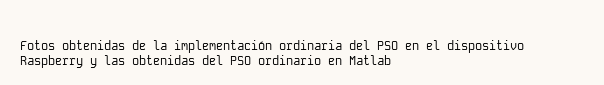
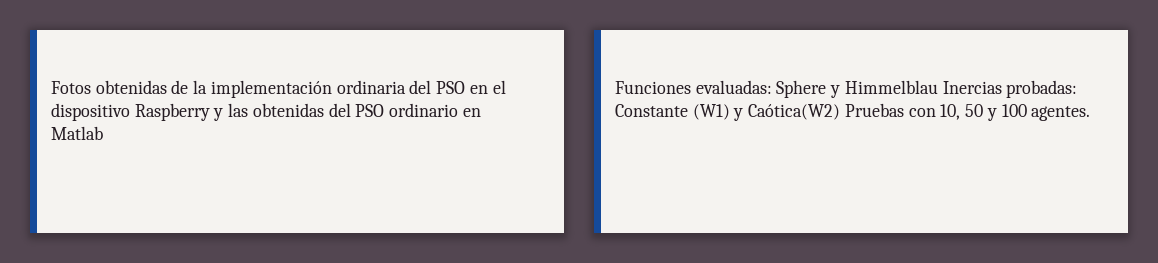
(391, 60) none -> [615,80,1078,98] [615,103,1091,121] // Funciones evaluadas: Sphere y Himmelblau Inercias probadas: Constante (W1) y Caótica(W2) Pruebas con 10, 50 y 100 agentes.

